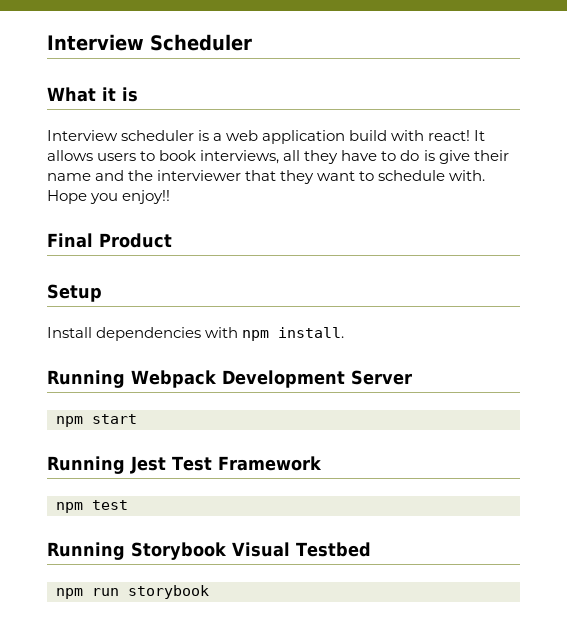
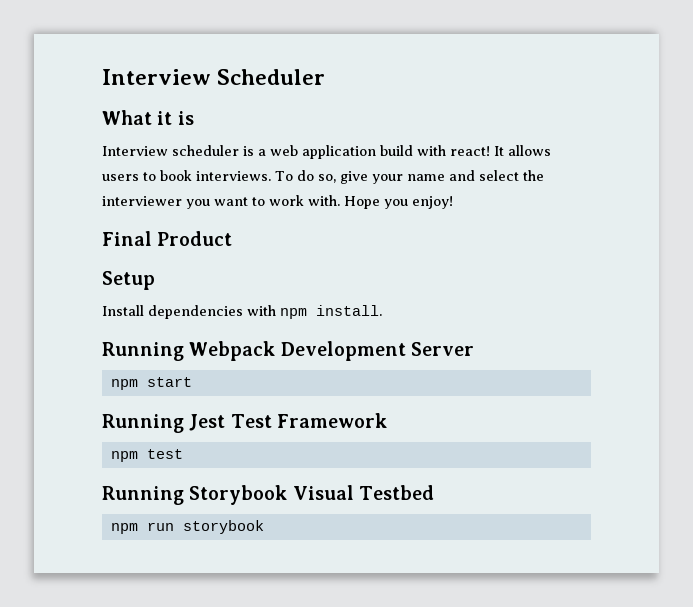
[200,150,509,164] interviews, all they have to do is give their -> [196,170,403,184] interviews. To do so, give your
(125, 175) none -> [478,170,519,181] select
[245,170,315,184] that they -> [186,199,210,209] you
[378,170,446,181] schedule -> [269,195,304,206] work
[122,190,171,204] enjoy!! -> [412,196,453,209] enjoy!

